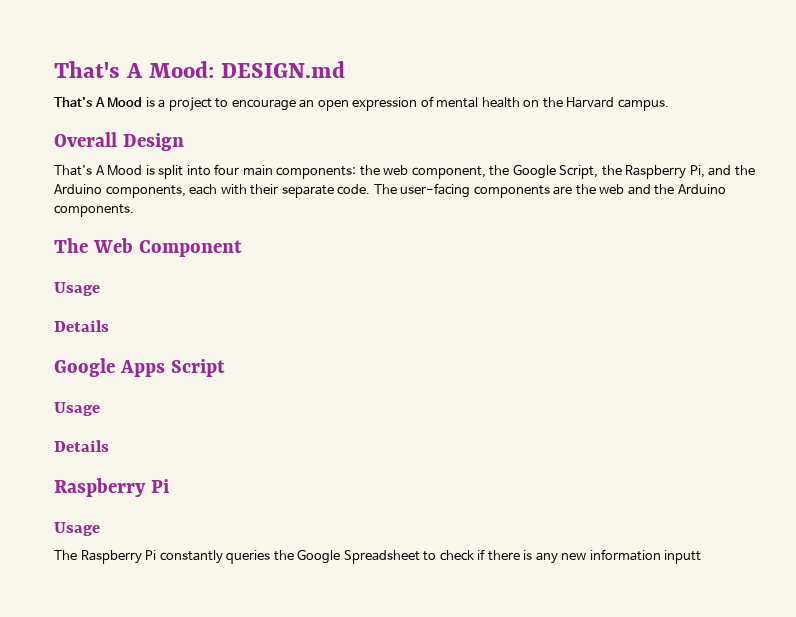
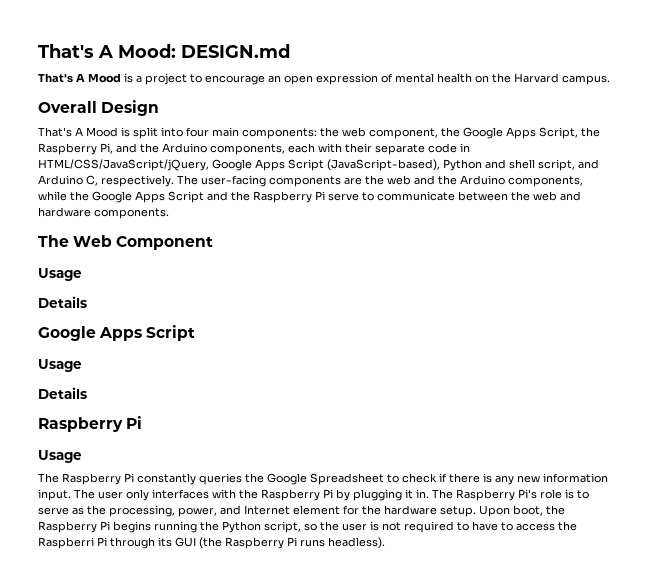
(556, 171) none -> [506,127,536,139] Apps
[337,184,371,195] code. -> [428,143,470,153] [38,159,599,171] [38,175,174,187] code in HTML/CSS/JavaScript/jQuery, Google Apps Script (JavaScript-based), Python and shell script, and Arduino C, respectively.
(726, 189) none -> [508,176,583,187] [38,191,581,203] [38,207,91,217] components, while the Google Apps Script and the Raspberry Pi serve to communicate between the web and hardware
[664,550,702,564] inputt -> [38,489,589,501] [38,505,565,517] [38,521,577,533] [38,537,385,549] input. The user only interfaces with the Raspberry Pi by plugging it in. The Raspberry Pi's role is to serve as the processing, power, and Internet element for the hardware setup. Upon boot, the Raspberry Pi begins running the Python script, so the user is not required to have to access the Raspberri Pi through its GUI (the Raspberry Pi runs headless).

